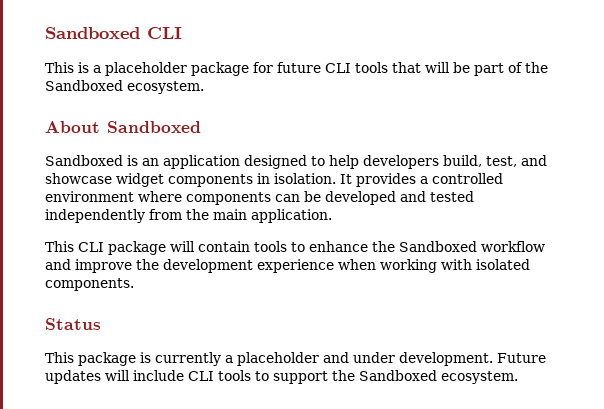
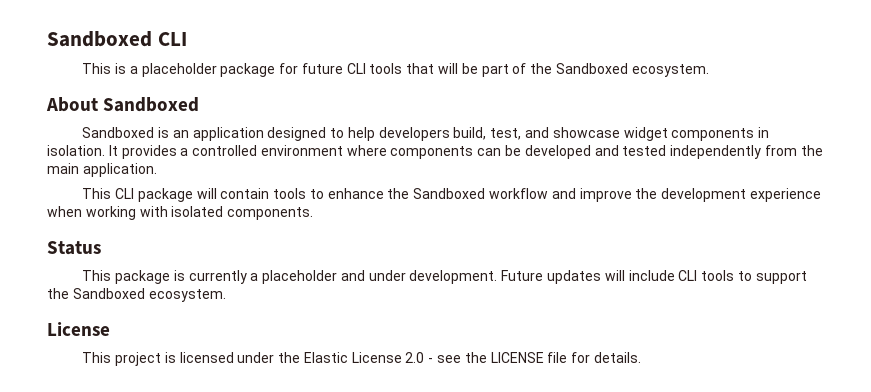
(518, 377) none -> [47,322,110,336] [82,352,641,366] // License // This project is licensed under the Elastic License 2.0 - see the LICENSE file for details.

